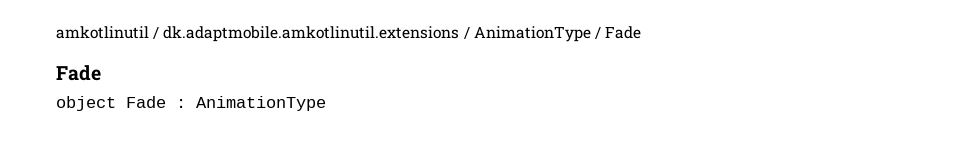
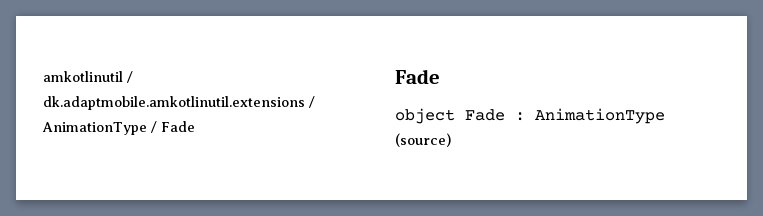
(326, 103) none -> [395,133,451,147] (source)

